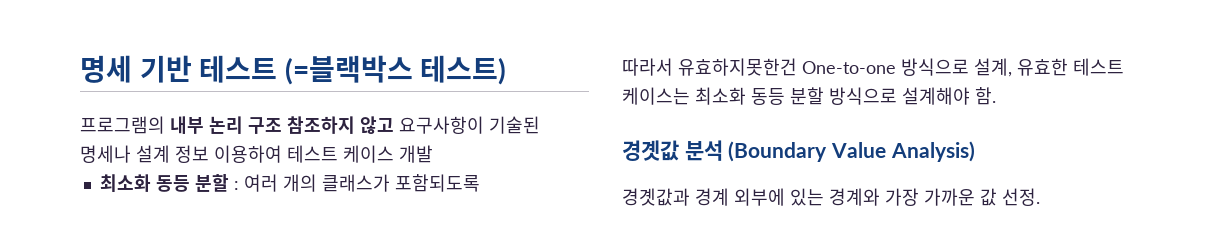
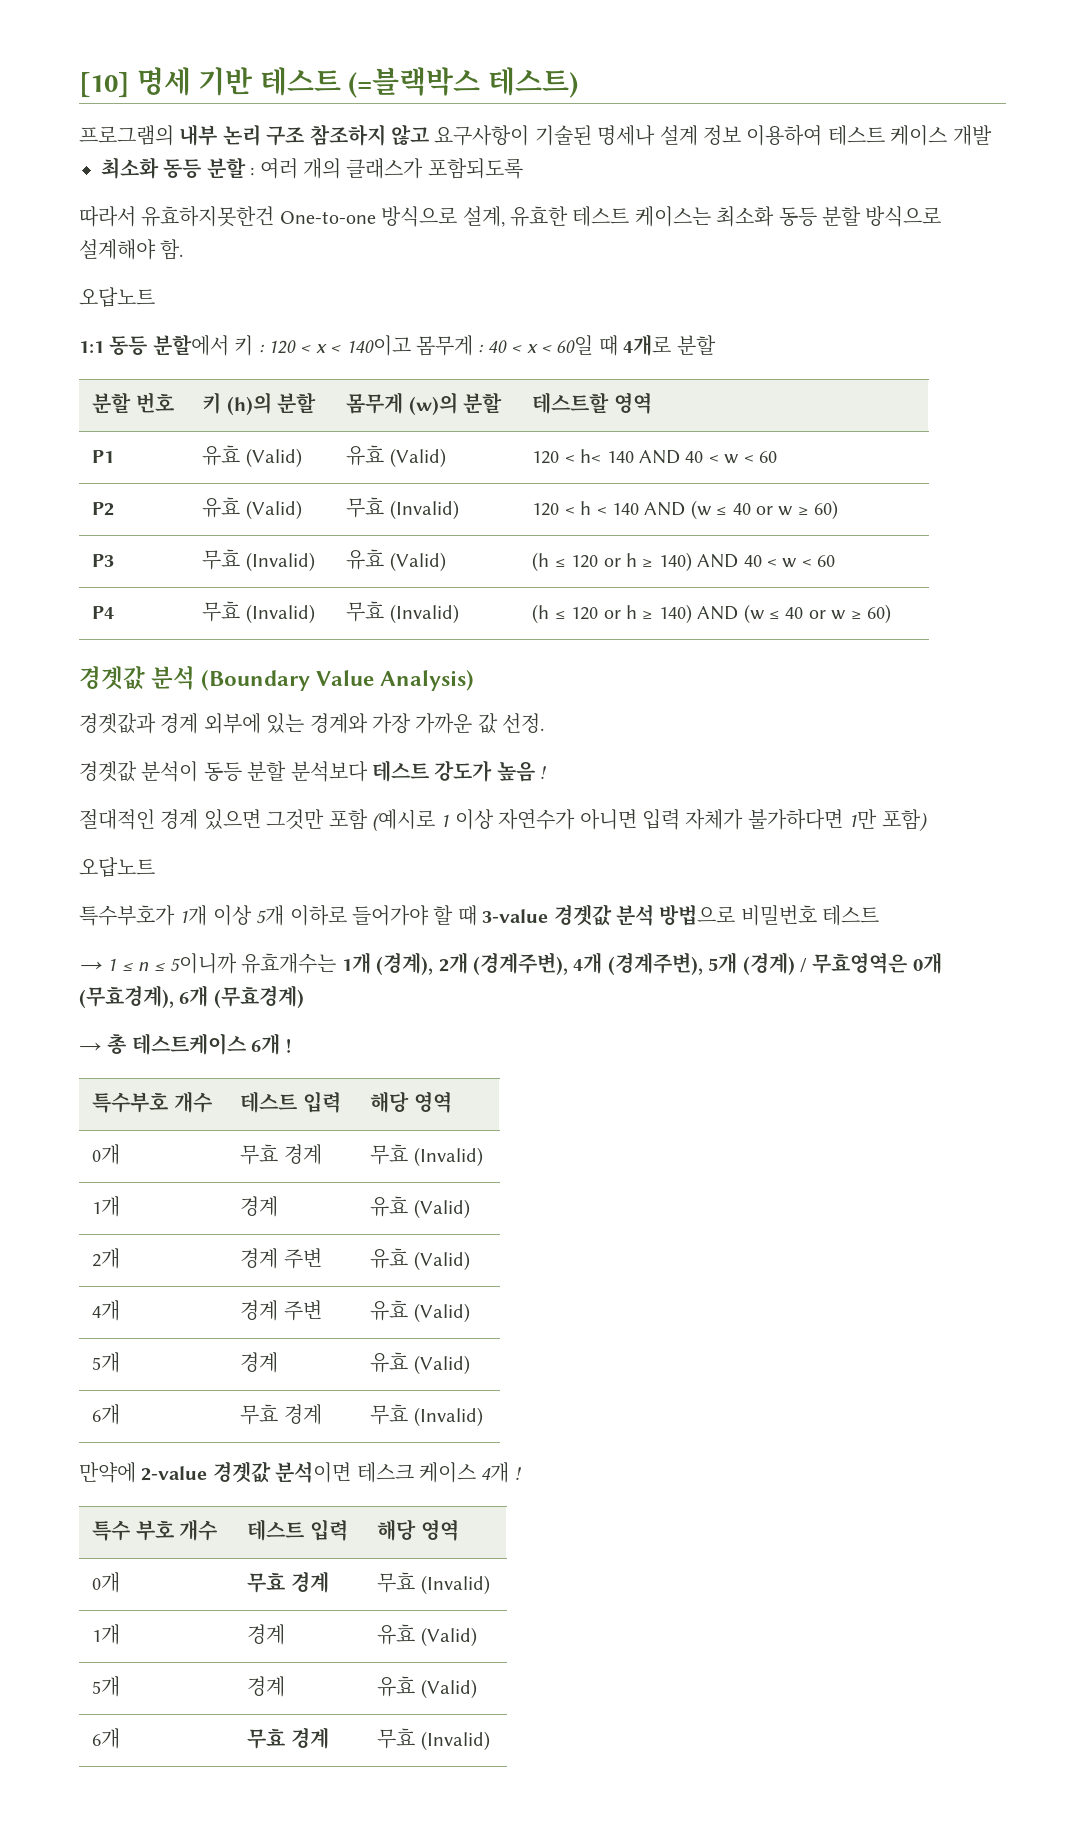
(80, 69) none -> [79,72,129,98] [10]
(996, 96) none -> [79,287,155,307] [79,334,716,356] [92,392,174,413] [202,392,317,416] [346,392,503,416] [532,392,652,414] [92,450,115,463] [202,445,302,468] [346,445,446,468] [532,449,778,464] [92,502,115,516] [202,497,302,520] [346,497,459,520] [532,500,839,520] [92,554,115,567] [202,549,315,572] [346,549,446,572] [532,552,836,572] [92,606,115,619] [202,601,315,624] [346,601,459,624] [532,604,892,624] // 오답노트 // 1:1 동등 분할에서 키 : 120 < x < 140이고 몸무게 : 40 < x < 60일 때 4개로 분할 // 분할 번호 | 키 (h)의 분할 | 몸무게 (w)의 분할 | 테스트할 영역 // P1 | 유효 (Valid) | 유효 (Valid) | 120 < h< 140 AND 40 < w < 60 // P2 | 유효 (Valid) | 무효 (Invalid) | 120 < h < 140 AND (w ≤ 40 or w ≥ 60) // P3 | 무효 (Invalid) | 유효 (Valid) | (h ≤ 120 or h ≥ 140) AND 40 < w < 60 // P4 | 무효 (Invalid) | 무효 (Invalid) | (h ≤ 120 or h ≥ 140) AND (w ≤ 40 or w ≥ 60)
(1040, 197) none -> [79,760,548,782] [79,809,928,832] [79,857,155,877] [79,904,880,926] [79,952,942,976] [79,985,304,1009] [79,1033,291,1055] [92,1091,212,1113] [240,1091,341,1113] [370,1091,452,1113] [92,1144,121,1165] [240,1144,322,1165] [370,1144,483,1167] [92,1196,121,1217] [240,1196,279,1217] [370,1196,470,1219] [92,1248,121,1269] [240,1248,322,1269] [370,1248,470,1271] [92,1300,121,1321] [240,1300,322,1321] [370,1300,470,1323] [92,1352,121,1373] [240,1352,279,1373] [370,1352,470,1375] [92,1404,121,1425] [240,1404,322,1425] [370,1404,483,1427] [79,1461,522,1483] [92,1519,218,1541] [247,1519,348,1541] [377,1519,459,1541] [92,1572,121,1593] [247,1571,329,1593] [377,1572,490,1595] [92,1624,121,1645] [247,1624,286,1645] [377,1624,477,1647] [92,1676,121,1697] [247,1676,286,1697] [377,1676,477,1699] [92,1728,121,1749] [247,1727,329,1749] [377,1728,490,1751] // 경곗값 분석이 동등 분할 분석보다 테스트 강도가 높음 ! // 절대적인 경계 있으면 그것만 포함 (예시로 1 이상 자연수가 아니면 입력 자체가 불가하다면 1만 포함) // 오답노트 // 특수부호가 1개 이상 5개 이하로 들어가야 할 때 3-value 경곗값 분석 방법으로 비밀번호 테스트 // → 1 ≤ n ≤ 5이니까 유효개수는 1개 (경계), 2개 (경계주변), 4개 (경계주변), 5개 (경계) / 무효영역은 0개 (무효경계), 6개 (무효경계) // → 총 테스트케이스 6개 ! // 특수부호 개수 | 테스트 입력 | 해당 영역 // 0개 | 무효 경계 | 무효 (Invalid) // 1개 | 경계 | 유효 (Valid) // 2개 | 경계 주변 | 유효 (Valid) // 4개 | 경계 주변 | 유효 (Valid) // 5개 | 경계 | 유효 (Valid) // 6개 | 무효 경계 | 무효 (Invalid) // 만약에 2-value 경곗값 분석이면 테스크 케이스 4개 ! // 특수 부호 개수 | 테스트 입력 | 해당 영역 // 0개 | 무효 경계 | 무효 (Invalid) // 1개 | 경계 | 유효 (Valid) // 5개 | 경계 | 유효 (Valid) // 6개 | 무효 경계 | 무효 (Invalid)

